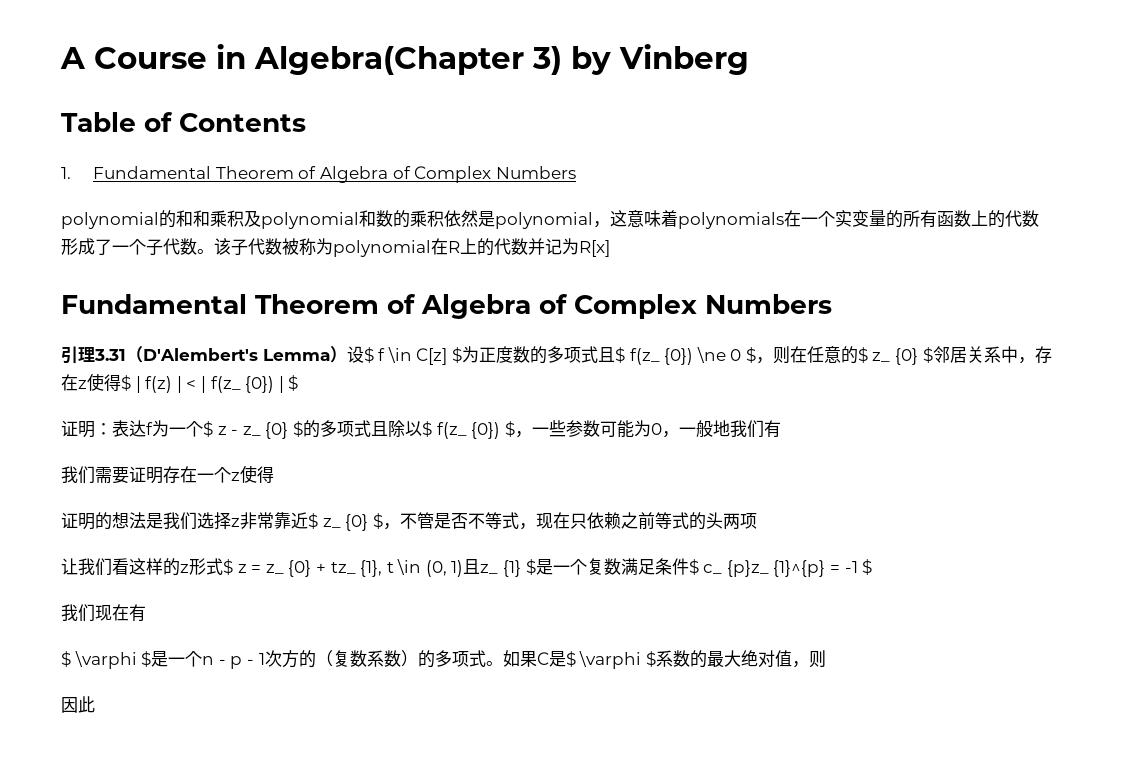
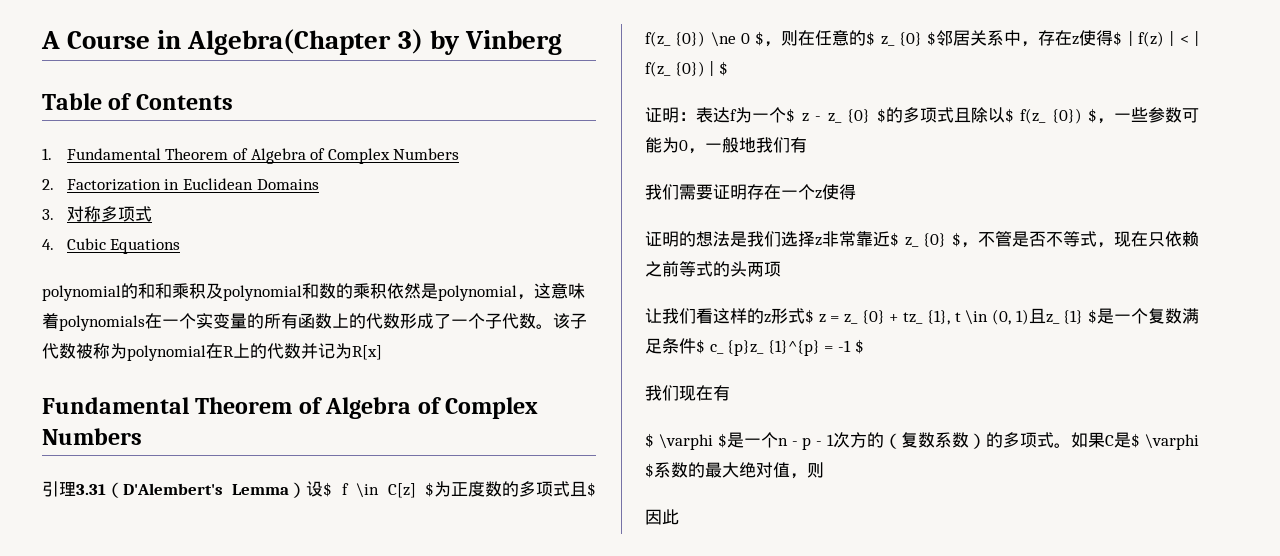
(576, 172) none -> [42,178,319,191] [42,206,152,222] [42,238,181,254] // 2. Factorization in Euclidean Domains // 3.对称多项式 // 4. Cubic Equations

